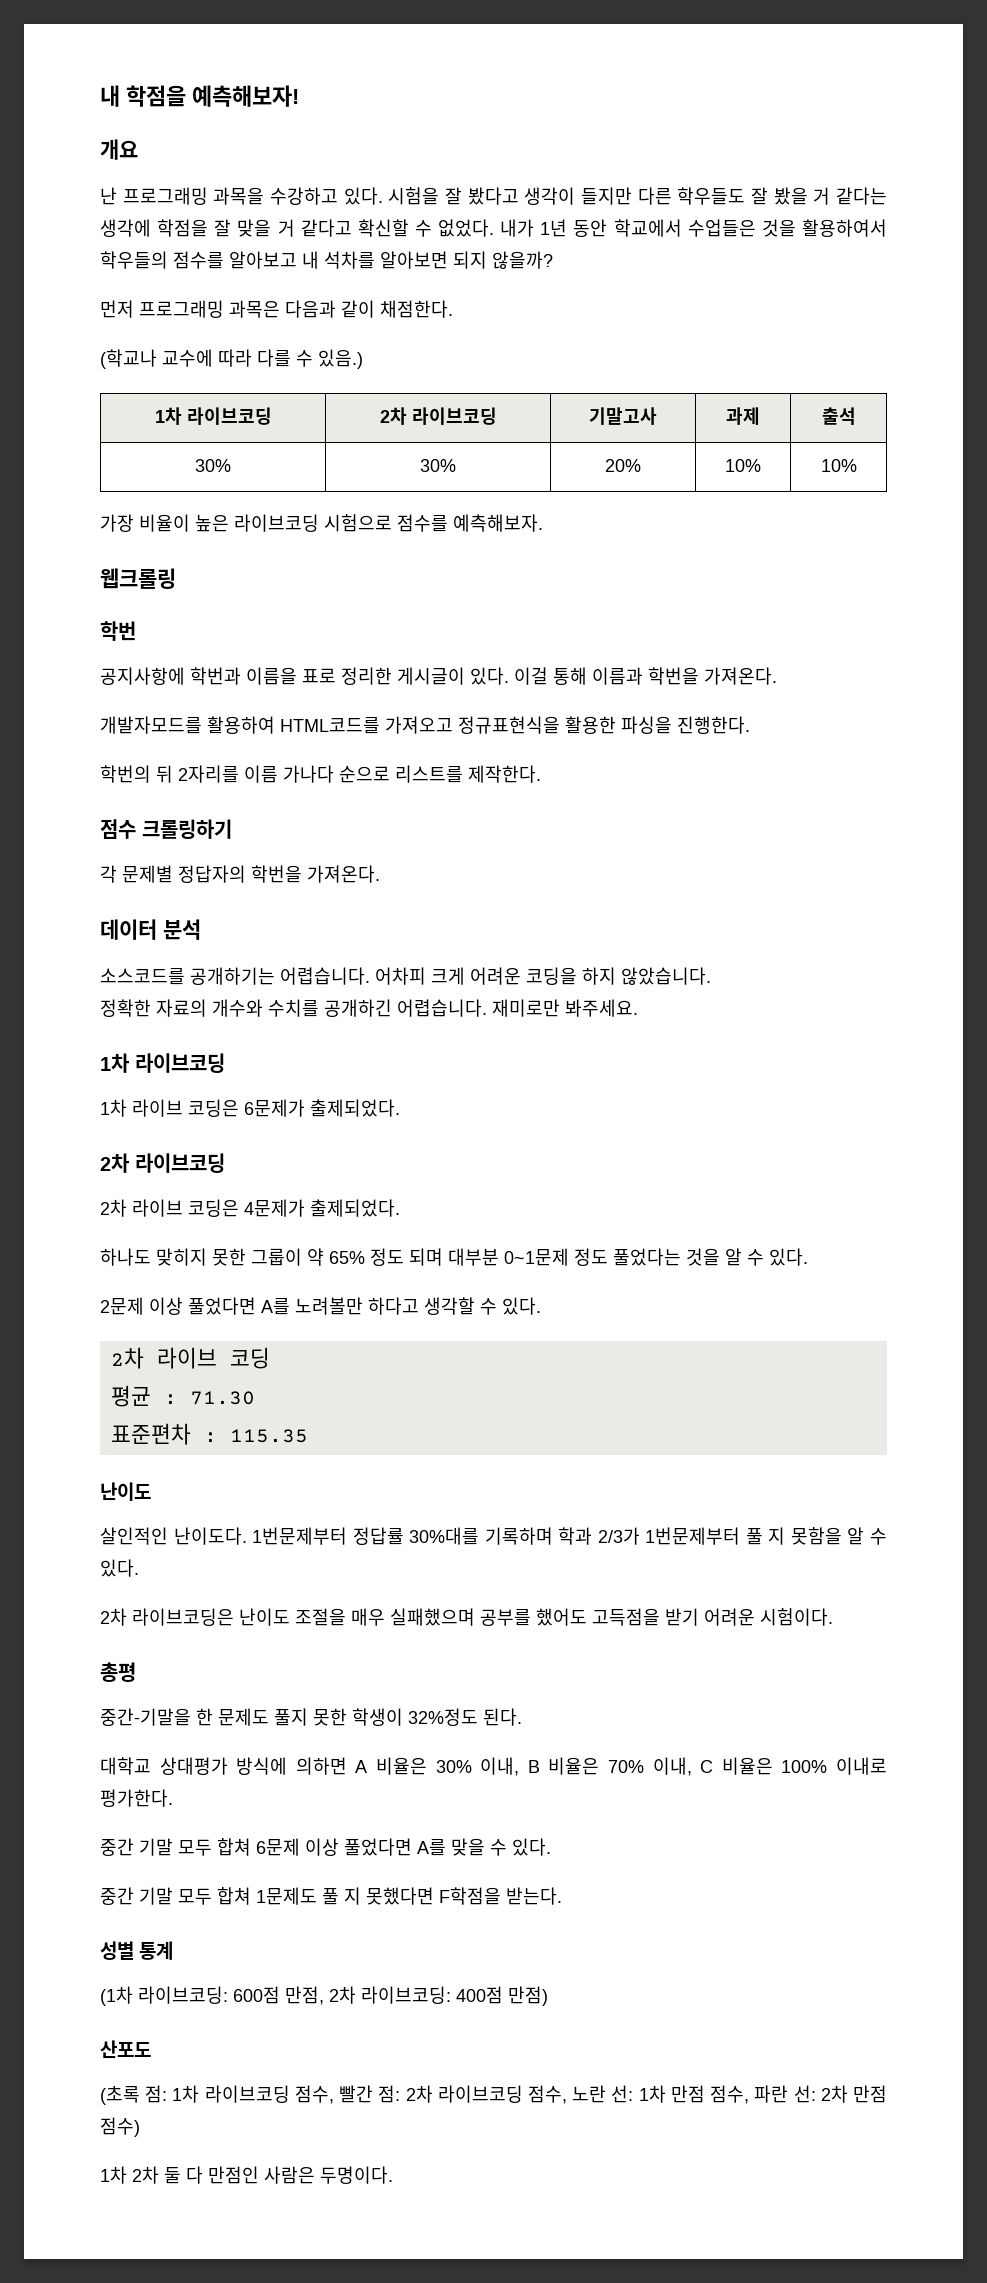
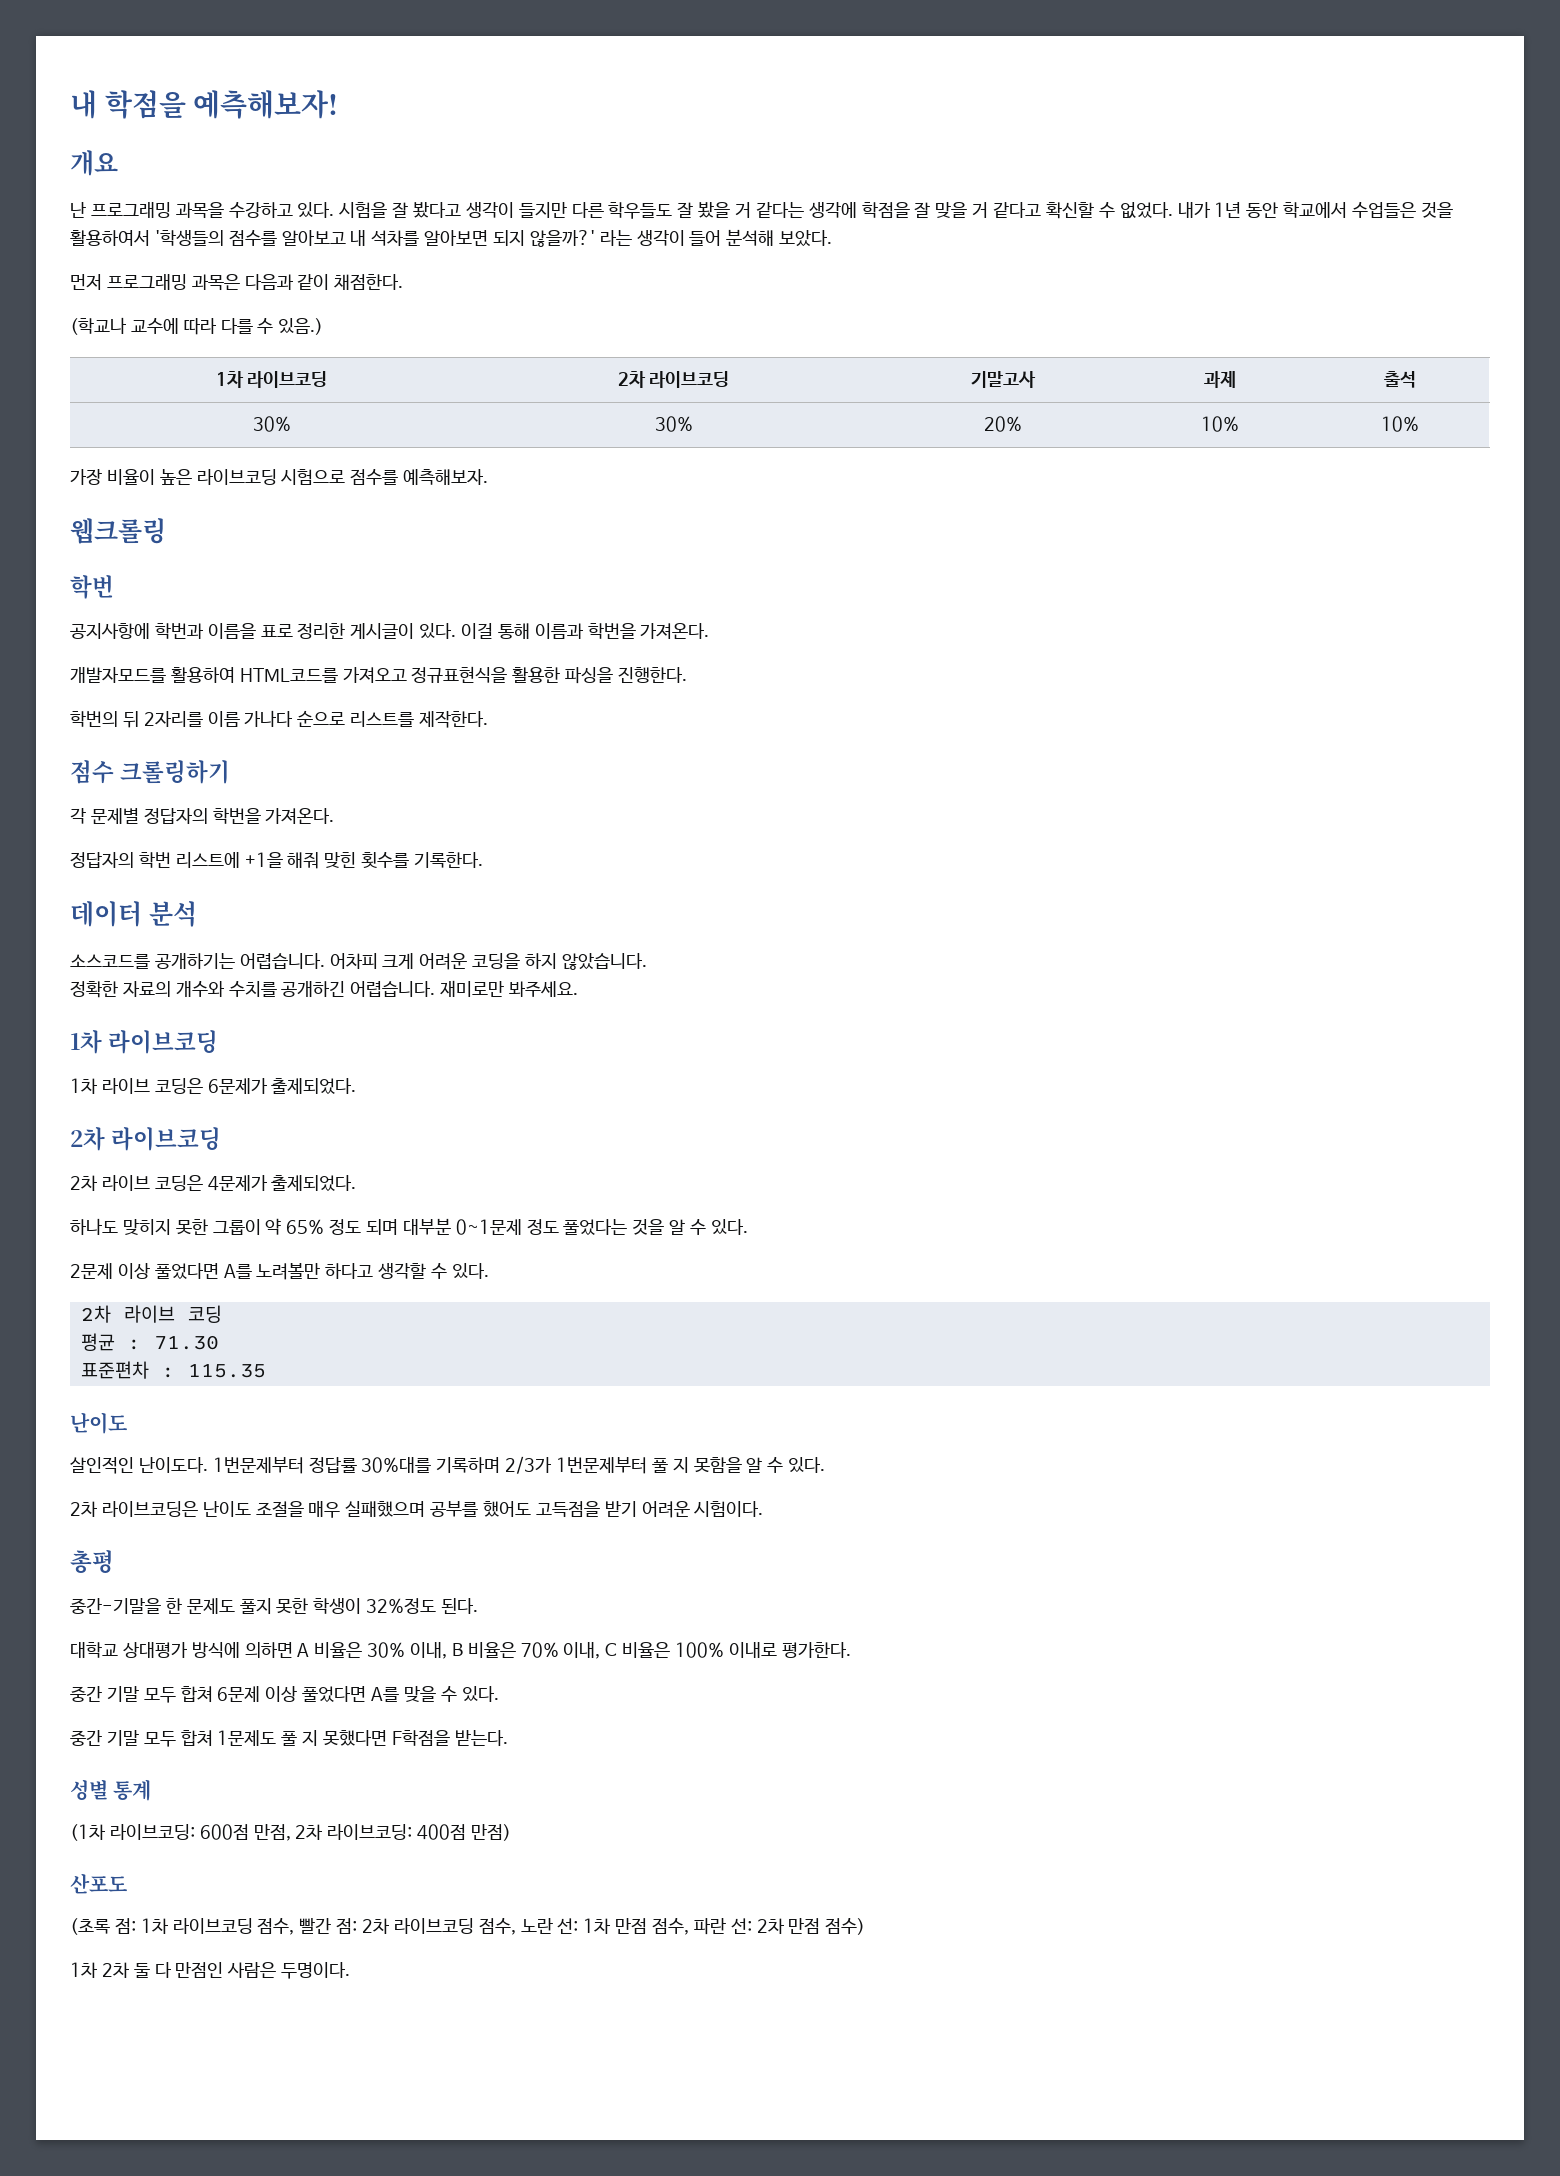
[100,251,168,269] 학우들의 -> [154,230,224,246] '학생들의
[492,251,553,269] 않을까? -> [529,229,833,247] 않을까?' 라는 생각이 들어 분석해 보았다.
(380, 874) none -> [70,852,484,869] // 정답자의 학번 리스트에 +1을 해줘 맞힌 횟수를 기록한다.
[558,1527,593,1545] 학과 -> (501, 1465) none

